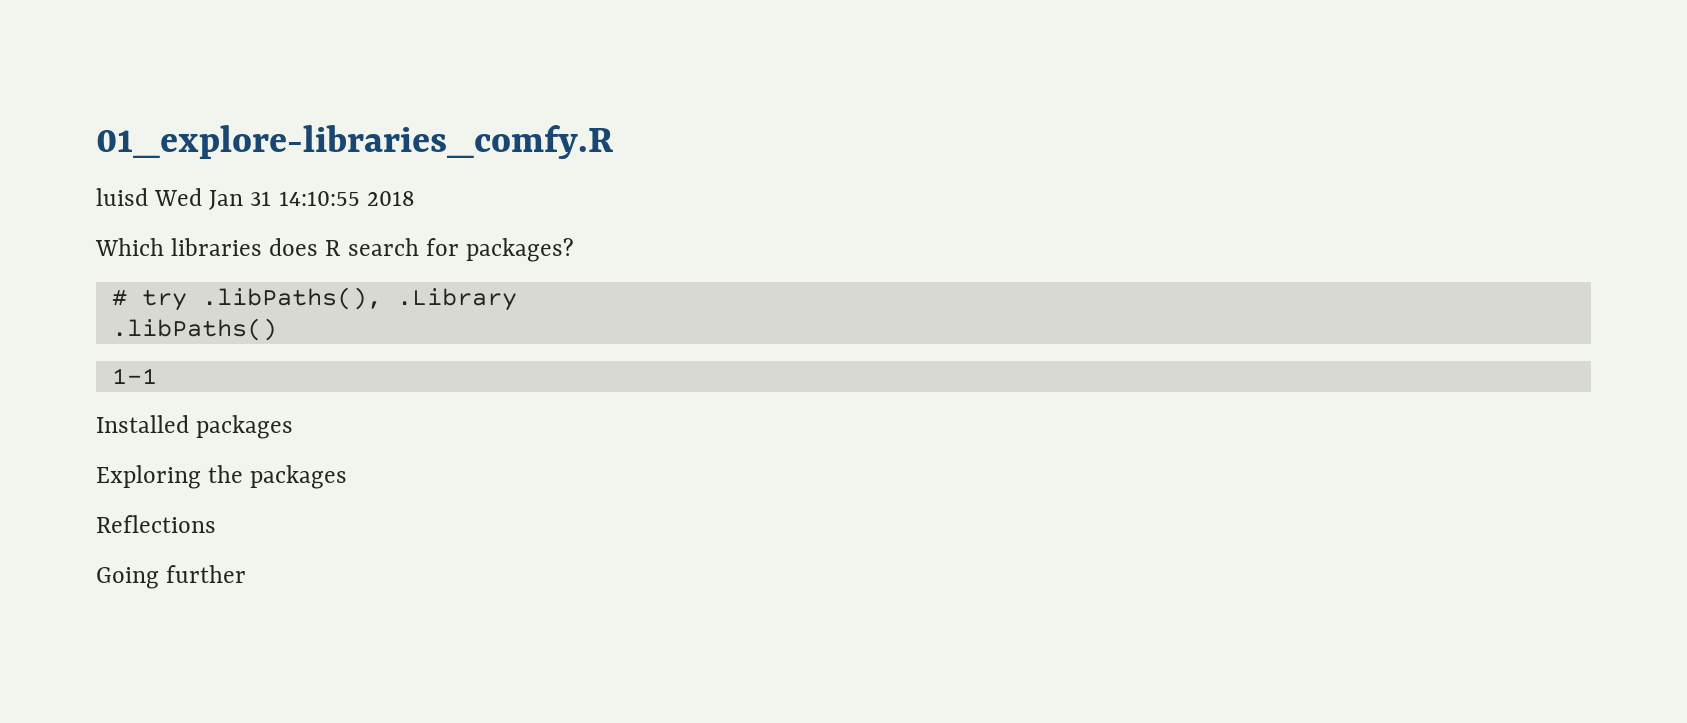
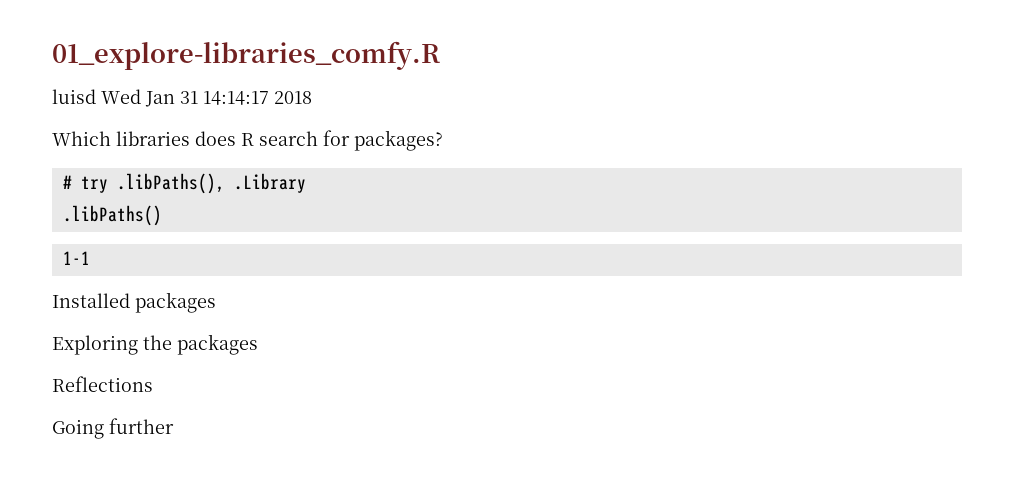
[278,191,360,206] 14:10:55 -> [203,91,269,105] 14:14:17

